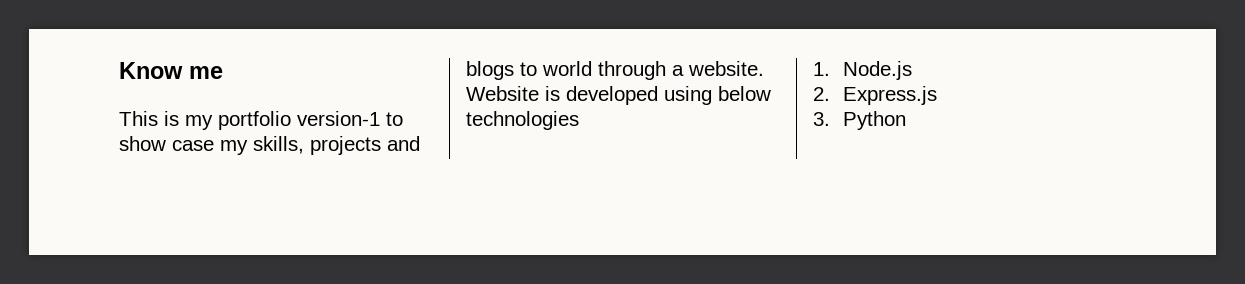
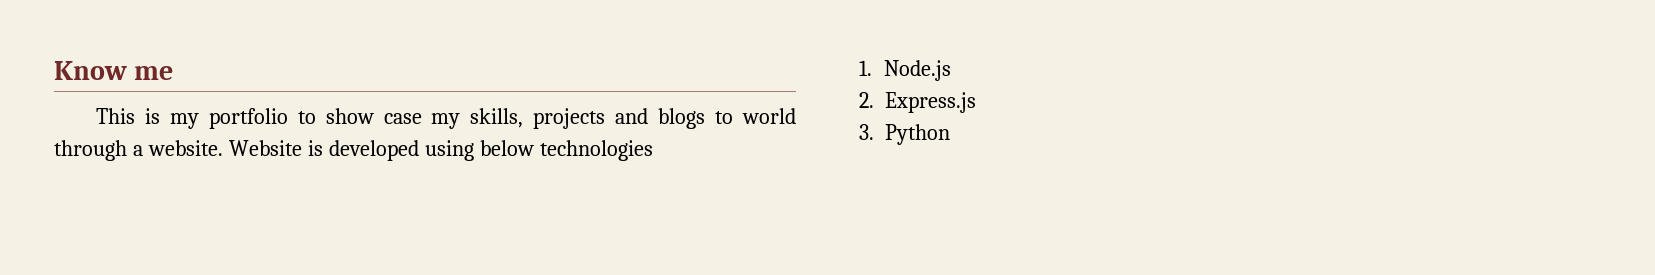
[297,111,380,126] version-1 -> (288, 118) none

